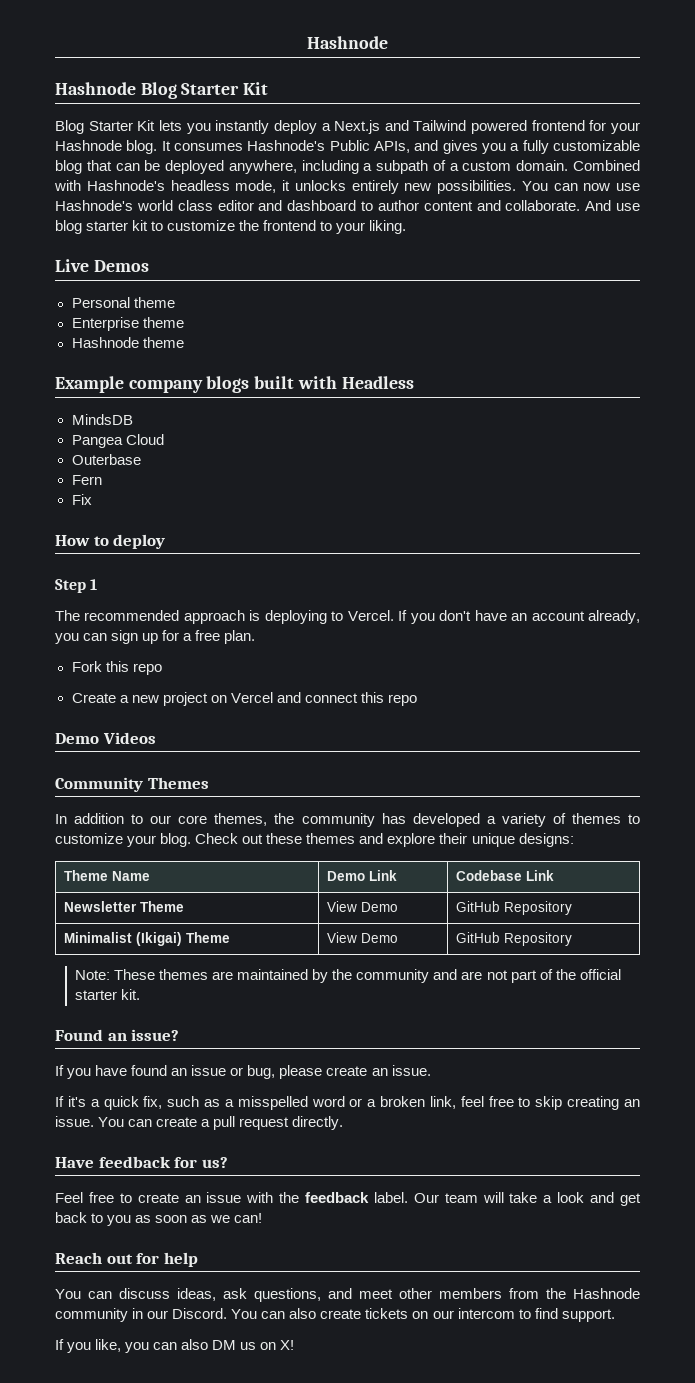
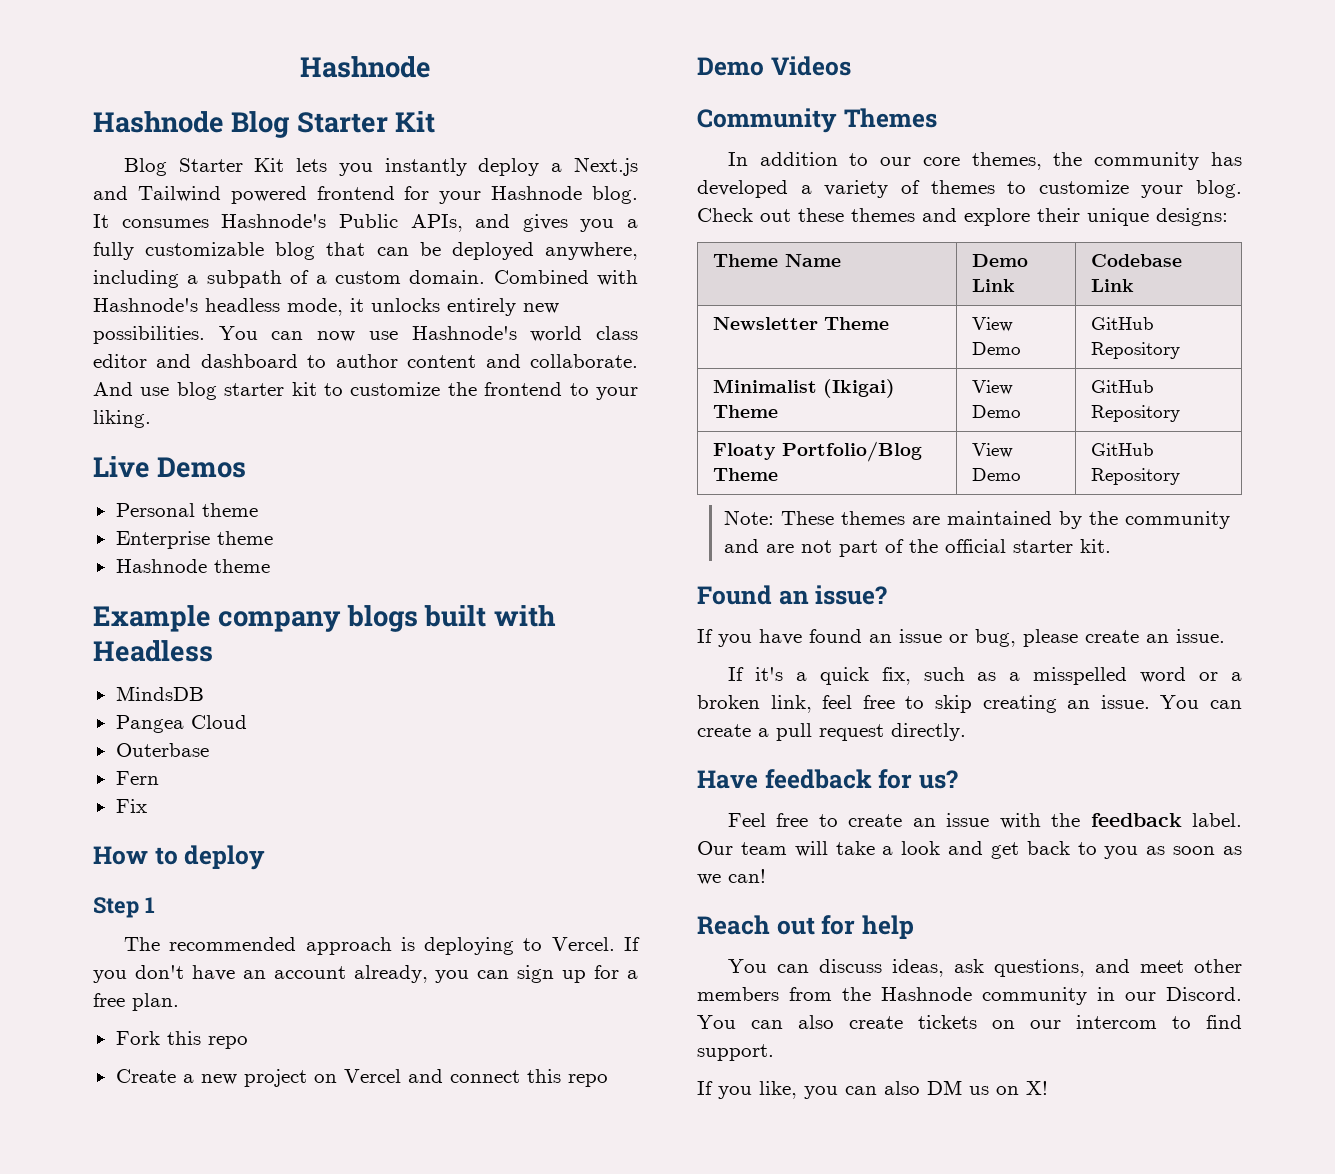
(573, 939) none -> [712,441,922,462] [712,468,778,481] [971,443,1013,458] [971,468,1021,481] [1090,443,1154,456] [1090,468,1180,485] // Floaty Portfolio/Blog Theme | View Demo | GitHub Repository

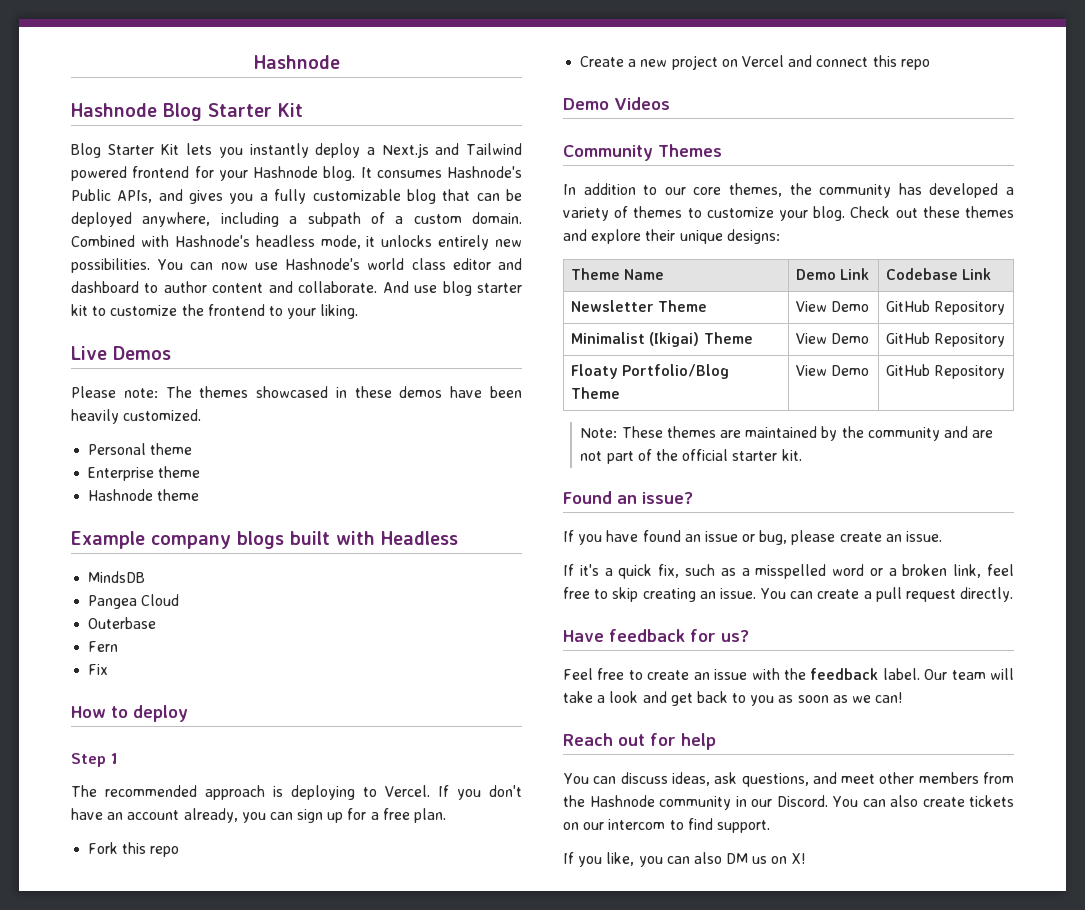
(247, 467) none -> [71,386,522,398] [71,409,202,424] // Please note: The themes showcased in these demos have been heavily customized.

